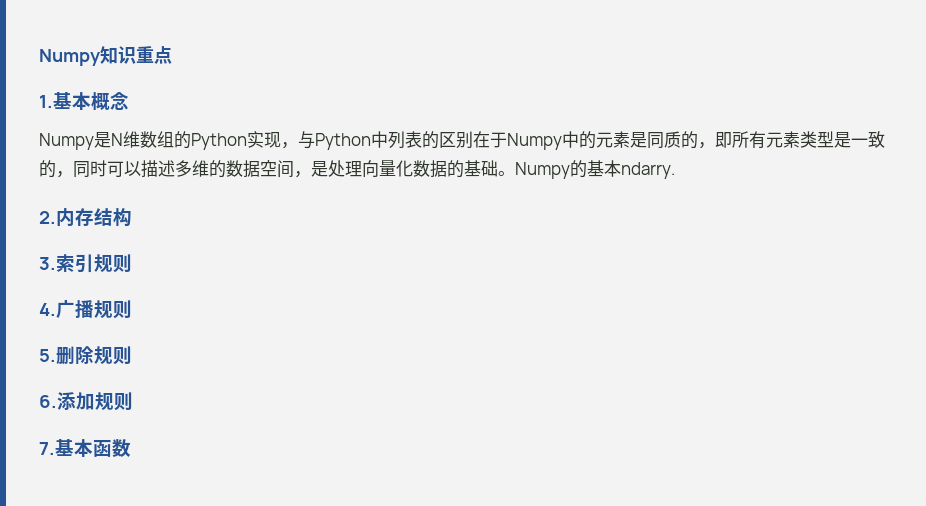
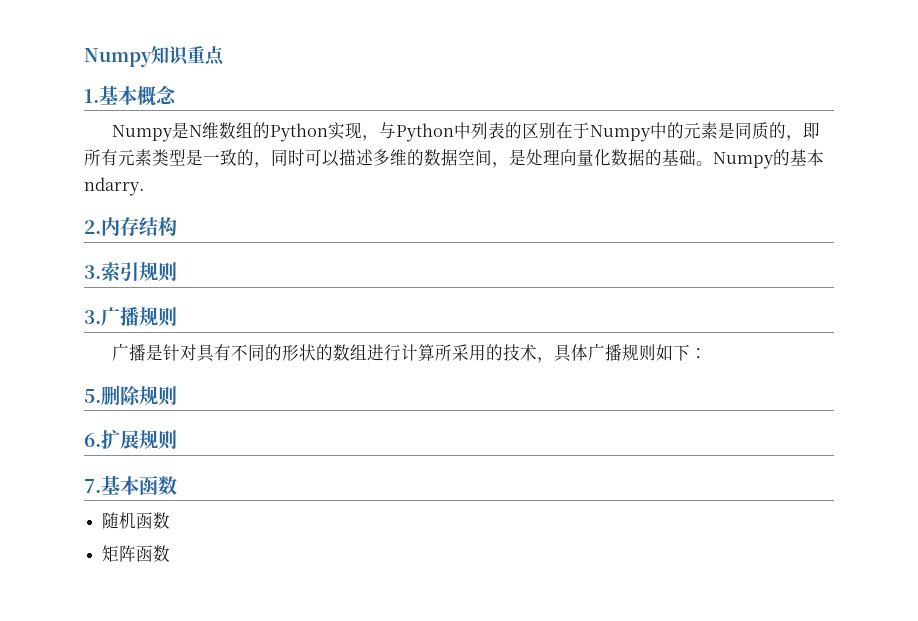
[39,300,132,319] 4.广播规则 -> [84,307,177,327] [111,344,707,363] 3.广播规则 // 广播是针对具有不同的形状的数组进行计算所采用的技术，具体广播规则如下：
[57,392,95,410] 添加 -> [101,430,139,449] 扩展
(131, 448) none -> [102,512,171,529] [102,545,171,562] // 随机函数 // 矩阵函数

